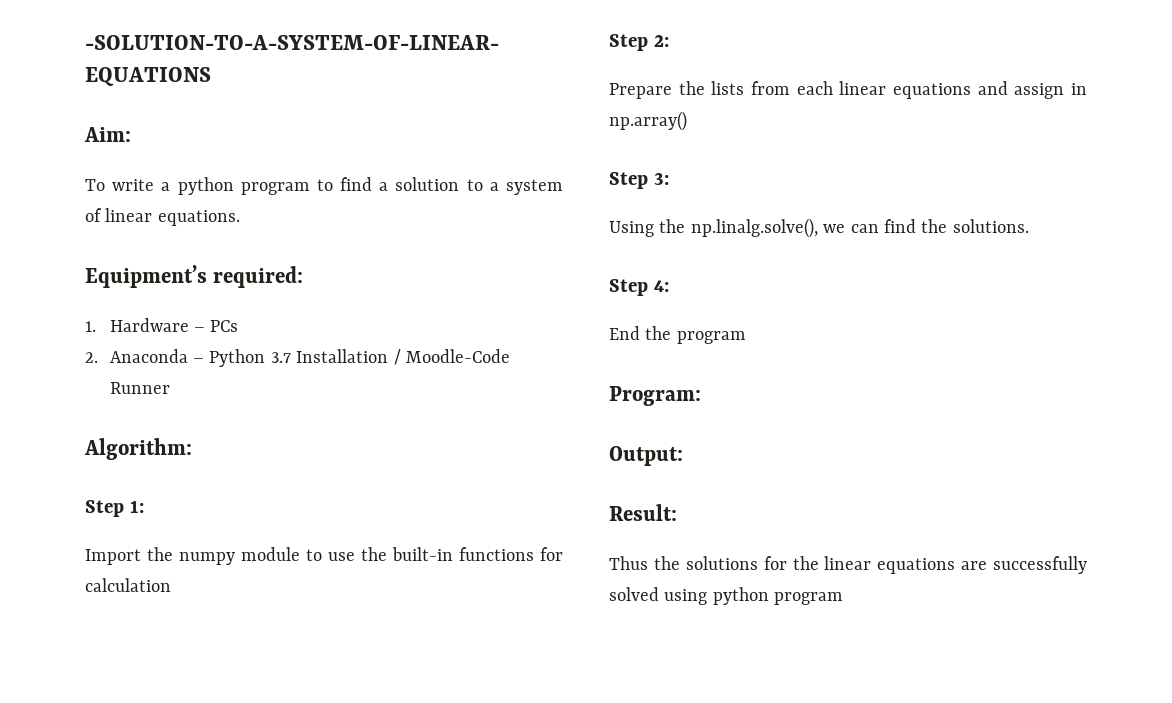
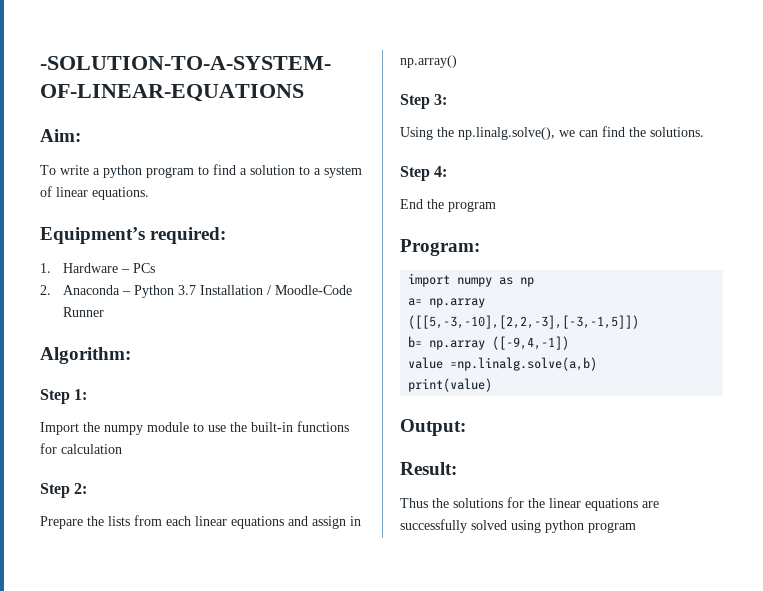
(701, 396) none -> [408,273,535,287] [408,298,486,308] [408,315,640,329] [408,336,570,350] [408,357,598,371] [408,378,493,392] // import numpy as np // a= np.array ([[5,-3,-10],[2,2,-3],[-3,-1,5]]) // b= np.array ([-9,4,-1]) // value =np.linalg.solve(a,b) // print(value)

